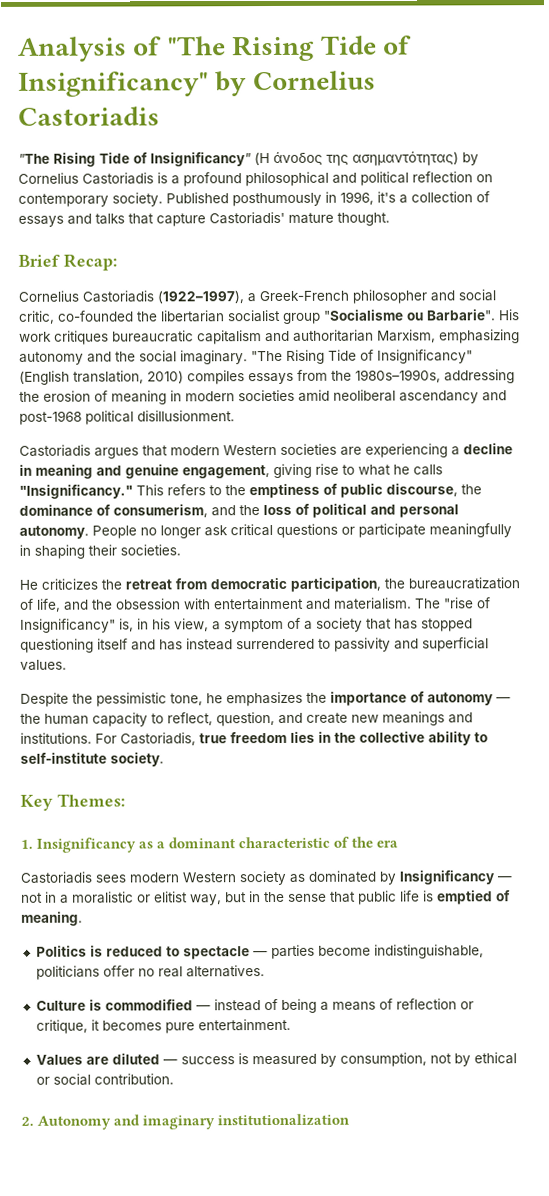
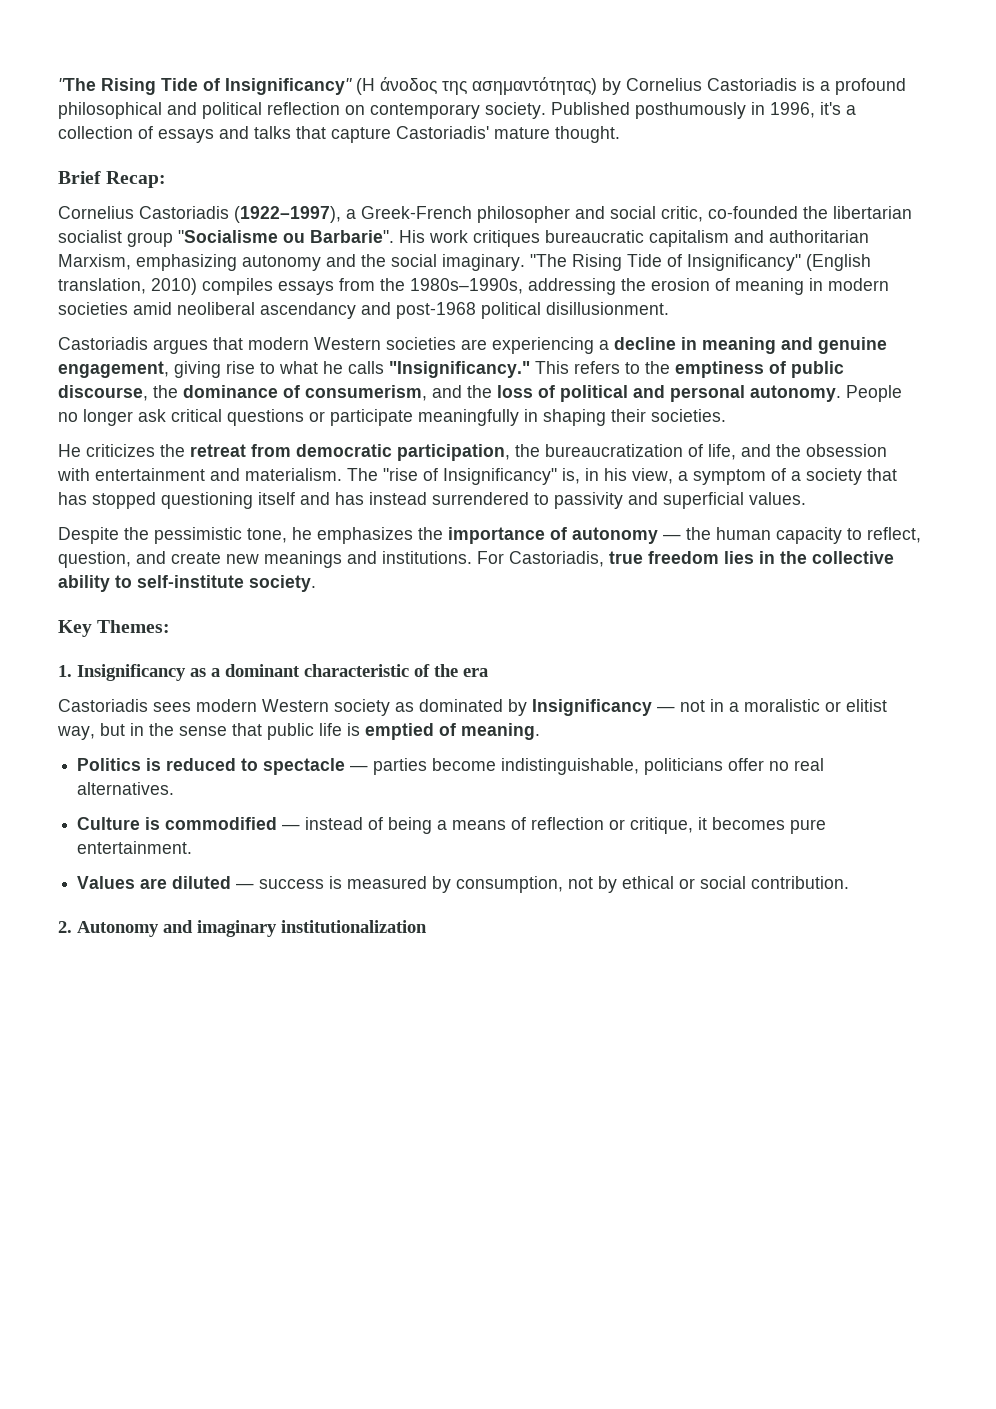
[18,35,413,62] [18,70,376,97] [18,106,160,126] Analysis of "The Rising Tide of Insignificancy" by Cornelius Castoriadis // -> (58, 84) none

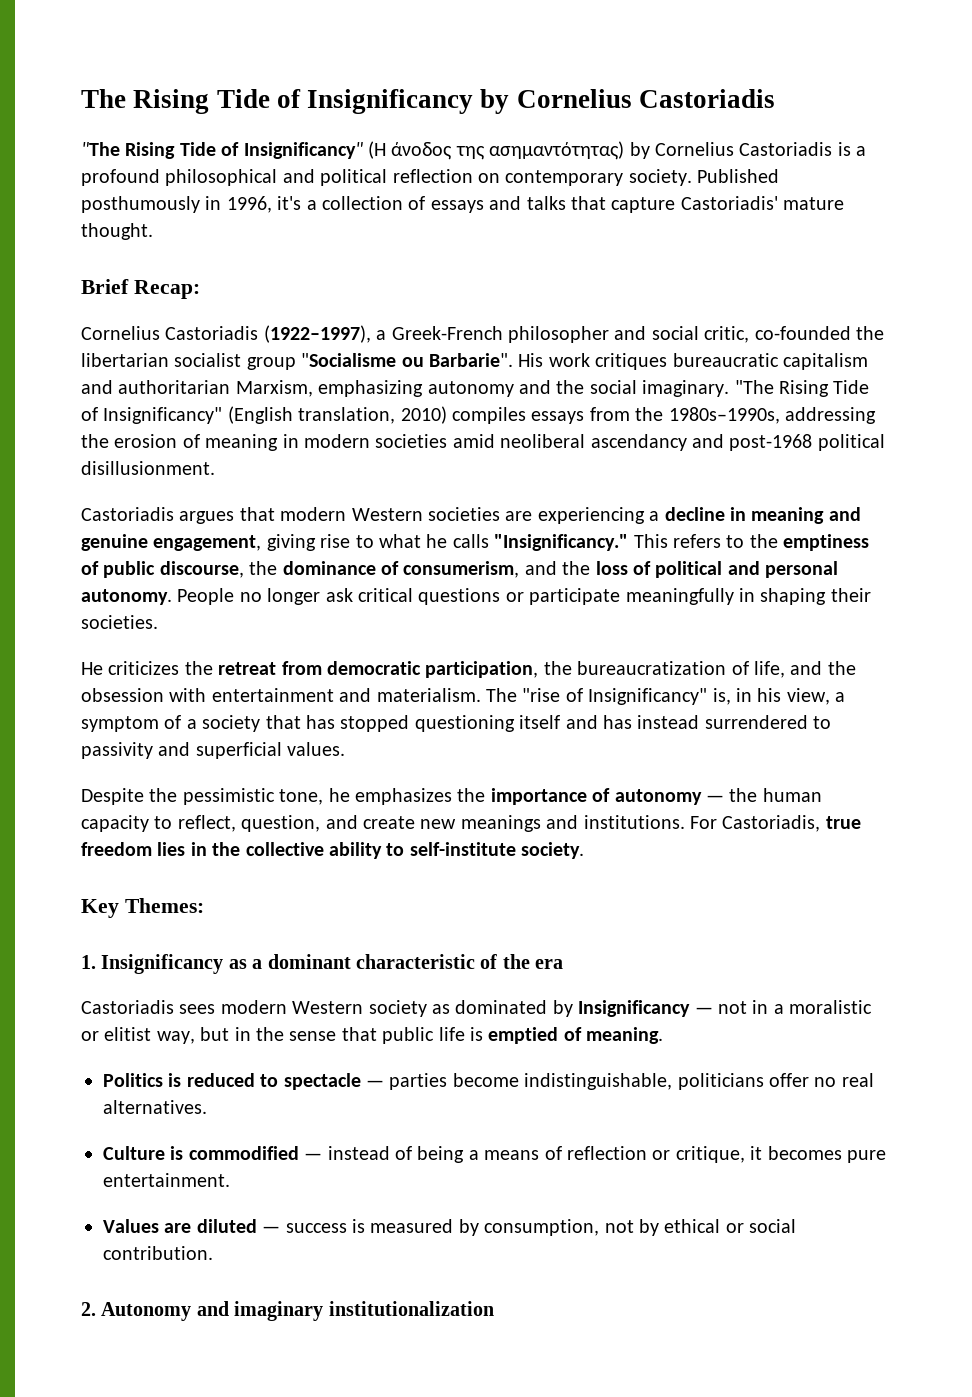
(58, 84) none -> [81,89,776,114] The Rising Tide of Insignificancy by Cornelius Castoriadis //

